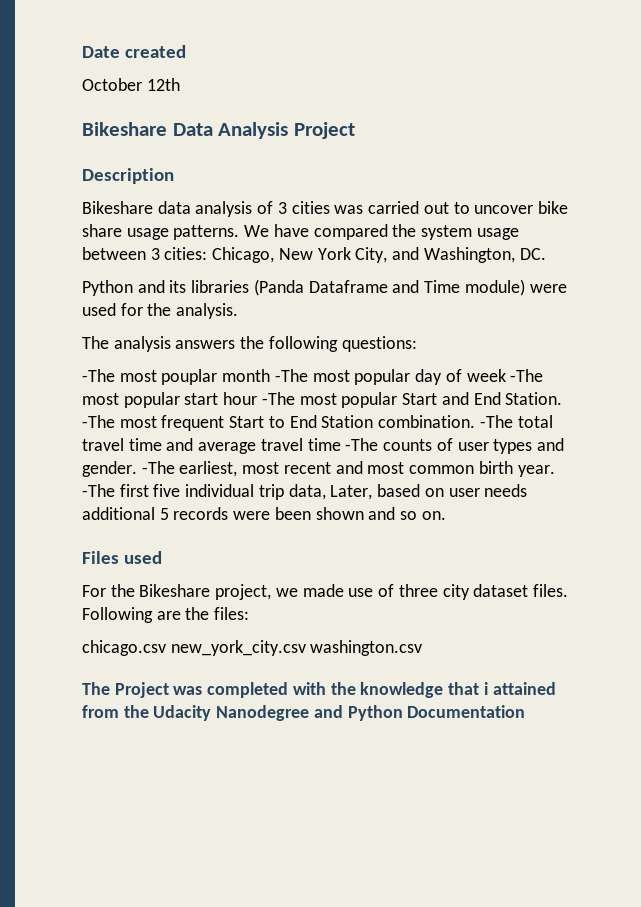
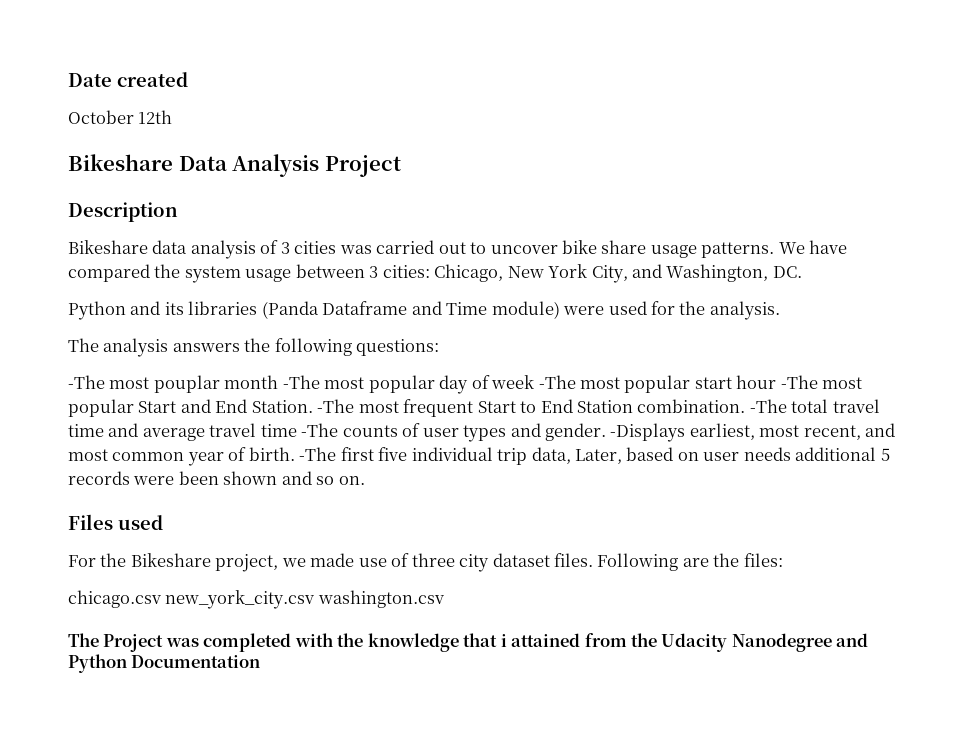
[141,461,175,474] -The -> [610,423,686,442] -Displays
[283,462,331,474] recent -> [803,425,861,440] recent,
[478,461,555,477] birth year. -> [187,447,295,466] year of birth.

